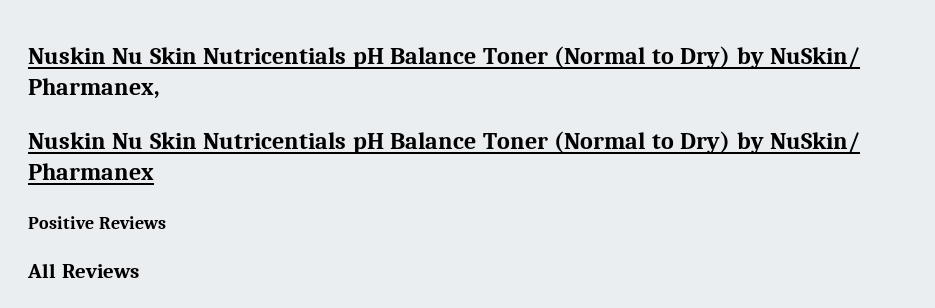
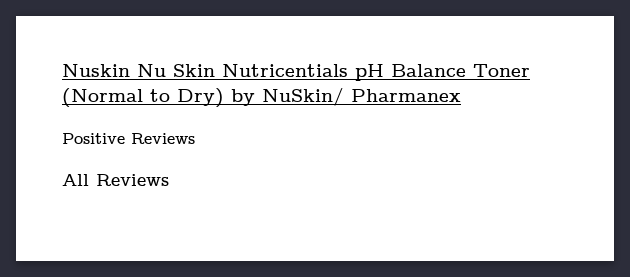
[28,78,160,99] [28,131,861,154] Pharmanex, // Nuskin Nu Skin Nutricentials pH Balance Toner (Normal to Dry) by NuSkin/ -> (344, 96) none

